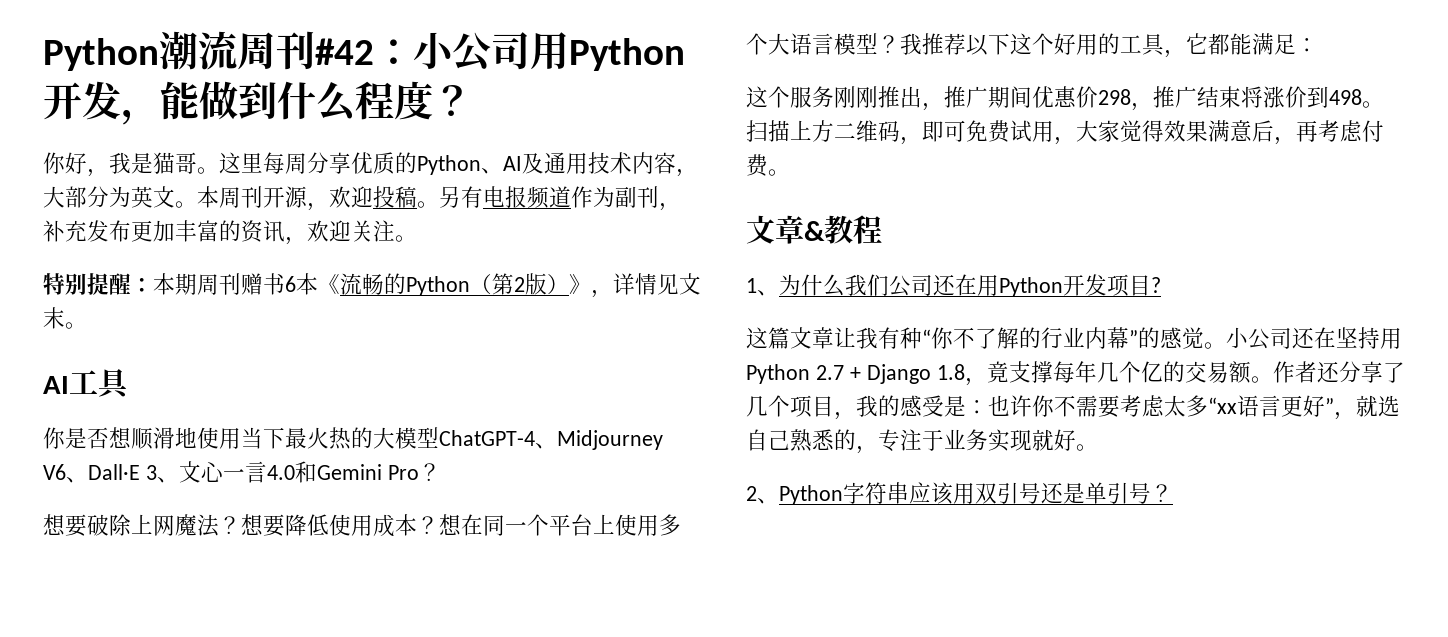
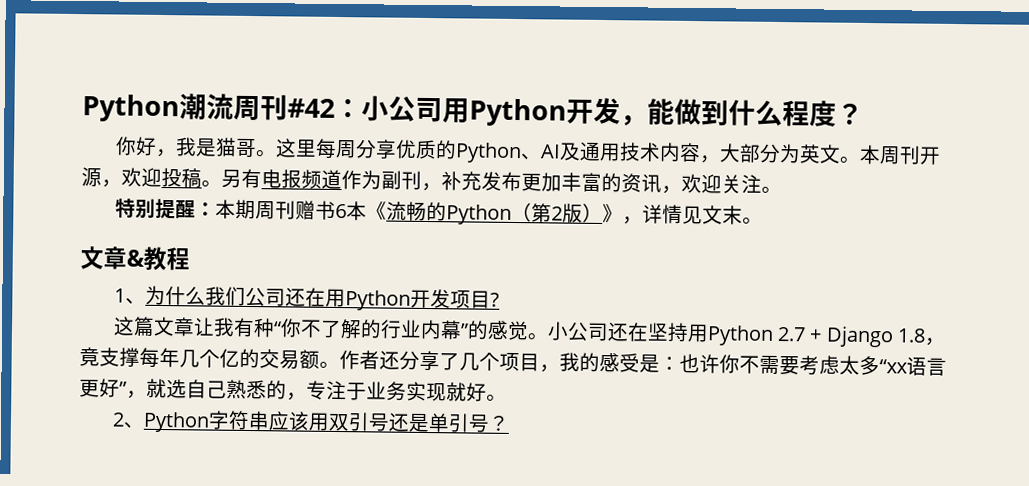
[43,369,131,399] [43,427,663,450] [43,461,441,483] [43,514,681,537] [746,33,1318,58] [746,86,1384,111] [746,120,1384,145] [746,154,790,177] // AI工具 // 你是否想顺滑地使用当下最火热的大模型ChatGPT-4、Midjourney V6、Dall·E 3、文心一言4.0和Gemini Pro？ // 想要破除上网魔法？想要降低使用成本？想在同一个平台上使用多个大语言模型？我推荐以下这个好用的工具，它都能满足： // 这个服务刚刚推出，推广期间优惠价298，推广结束将涨价到498。扫描上方二维码，即可免费试用，大家觉得效果满意后，再考虑付费。 -> (763, 220) none

